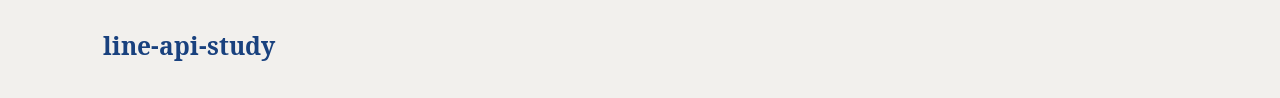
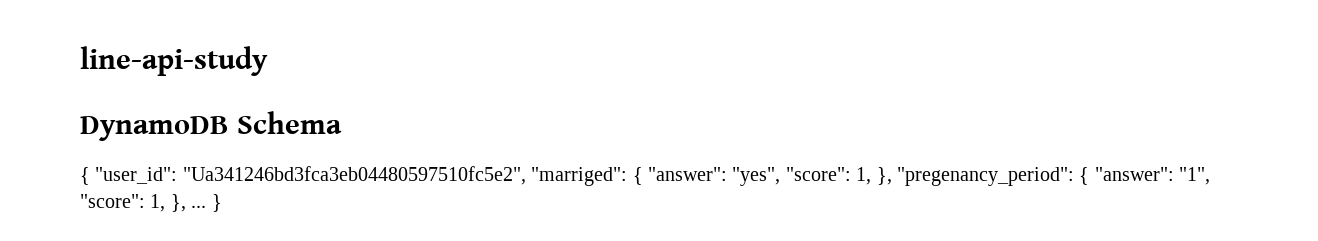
(276, 48) none -> [80,111,342,141] [80,166,1211,186] [80,194,222,212] // DynamoDB Schema // { "user_id": "Ua341246bd3fca3eb04480597510fc5e2", "marriged": { "answer": "yes", "score": 1, }, "pregenancy_period": { "answer": "1", "score": 1, }, ... }

